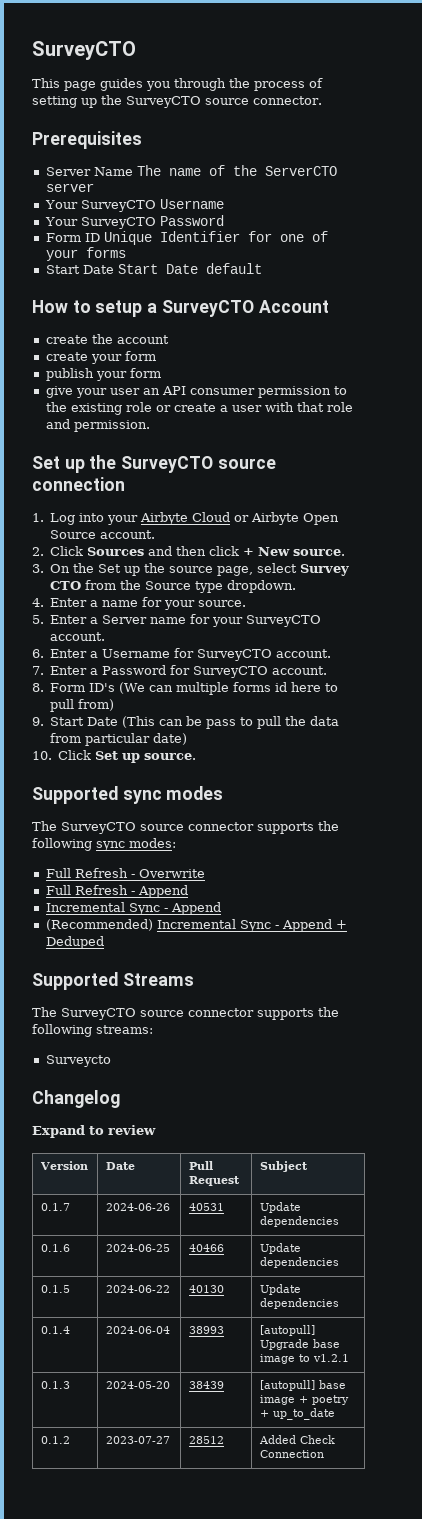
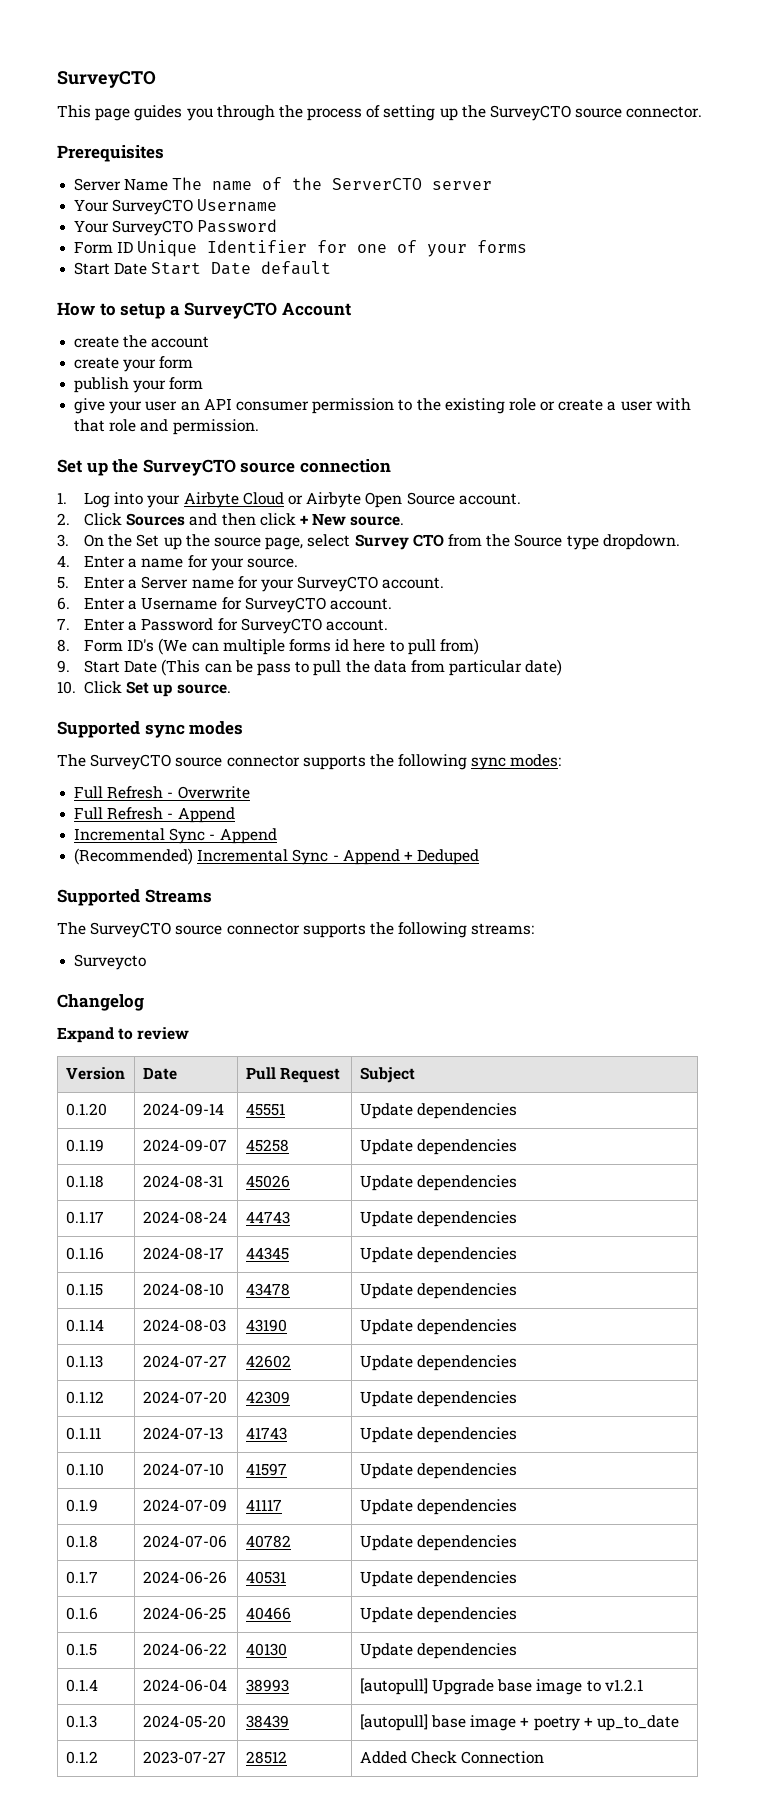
(308, 1166) none -> [65,1103,107,1116] [142,1103,224,1116] [245,1103,285,1116] [359,1103,518,1119] [65,1139,104,1152] [142,1139,227,1152] [245,1139,289,1152] [359,1139,518,1155] [65,1175,104,1188] [142,1175,223,1188] [245,1175,290,1188] [359,1175,518,1191] [65,1211,104,1224] [142,1211,227,1224] [245,1211,290,1224] [359,1211,518,1227] [65,1247,104,1260] [142,1247,224,1260] [245,1247,289,1260] [359,1247,518,1263] [65,1283,103,1296] [142,1283,224,1296] [245,1283,290,1296] [359,1283,518,1299] [65,1319,104,1332] [142,1319,226,1332] [245,1319,287,1332] [359,1319,518,1335] [65,1355,103,1368] [142,1355,227,1368] [245,1355,291,1368] [359,1355,518,1371] [65,1391,104,1404] [142,1391,227,1404] [245,1391,290,1404] [359,1391,518,1407] [65,1427,101,1440] [142,1427,223,1440] [245,1427,287,1440] [359,1427,518,1443] [65,1463,104,1476] [142,1463,224,1476] [245,1463,287,1476] [359,1463,518,1479] [65,1499,98,1512] [142,1499,227,1512] [245,1499,282,1511] [359,1499,518,1515] [65,1535,98,1548] [142,1535,227,1548] [245,1535,291,1548] [359,1535,518,1551] // 0.1.20 | 2024-09-14 | 45551 | Update dependencies // 0.1.19 | 2024-09-07 | 45258 | Update dependencies // 0.1.18 | 2024-08-31 | 45026 | Update dependencies // 0.1.17 | 2024-08-24 | 44743 | Update dependencies // 0.1.16 | 2024-08-17 | 44345 | Update dependencies // 0.1.15 | 2024-08-10 | 43478 | Update dependencies // 0.1.14 | 2024-08-03 | 43190 | Update dependencies // 0.1.13 | 2024-07-27 | 42602 | Update dependencies // 0.1.12 | 2024-07-20 | 42309 | Update dependencies // 0.1.11 | 2024-07-13 | 41743 | Update dependencies // 0.1.10 | 2024-07-10 | 41597 | Update dependencies // 0.1.9 | 2024-07-09 | 41117 | Update dependencies // 0.1.8 | 2024-07-06 | 40782 | Update dependencies

